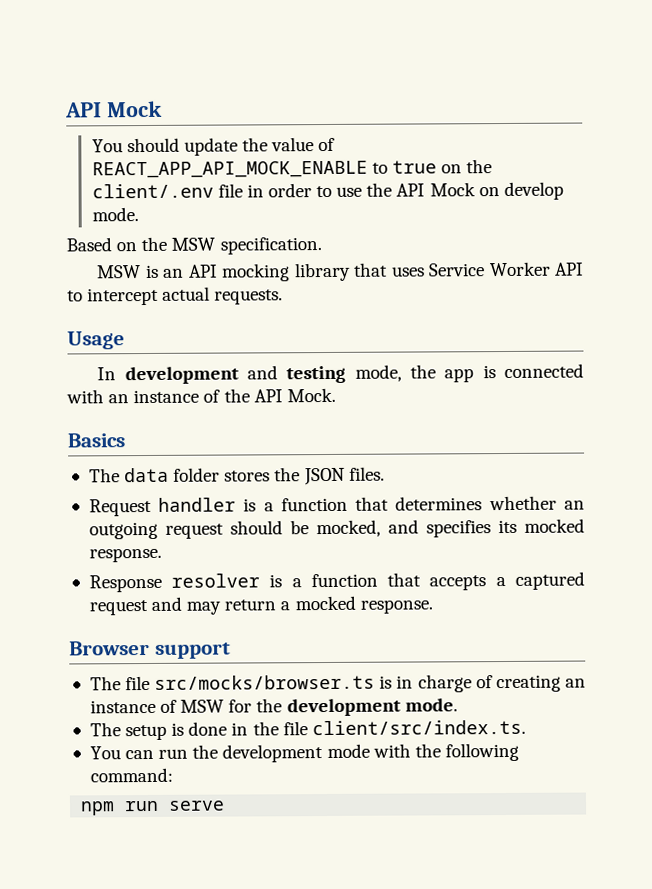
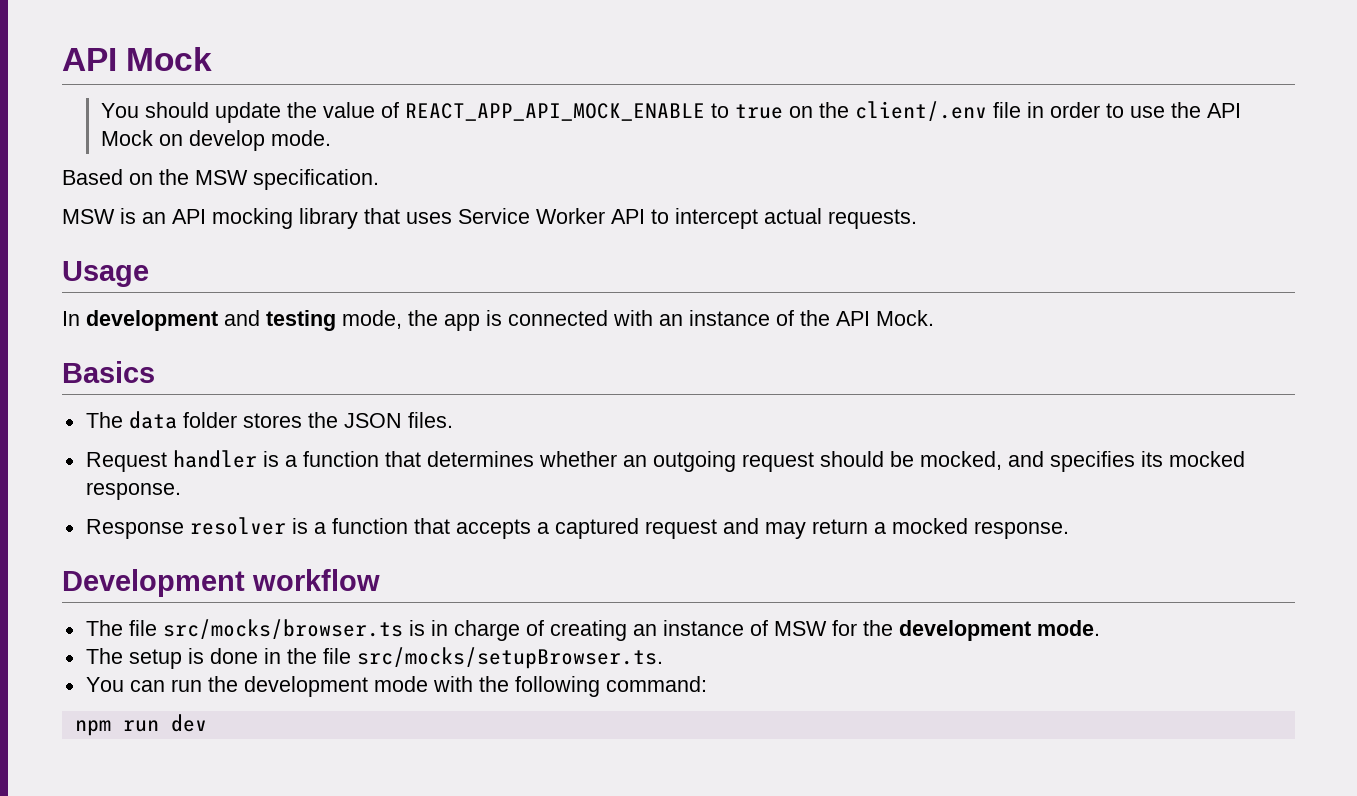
[69,640,231,659] Browser support -> [62,569,380,597] Development workflow
[311,719,526,736] client/src/index.ts. -> [356,647,663,669] src/mocks/setupBrowser.ts.
[168,800,226,811] serve -> [170,714,207,732] dev

